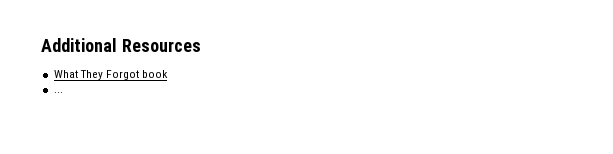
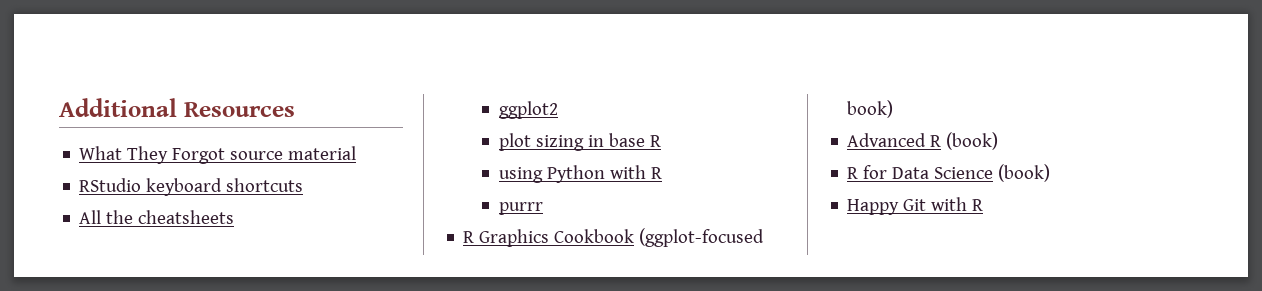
[141,70,168,78] [53,92,63,93] book // ... -> [230,146,357,160] [79,178,304,196] [79,210,235,224] [499,101,559,119] [499,133,662,151] [499,165,663,183] [499,202,544,215] [463,228,765,247] [847,100,894,118] [847,132,999,150] [847,164,1051,182] [847,197,984,215] source material // RStudio keyboard shortcuts // All the cheatsheets // ggplot2 // plot sizing in base R // using Python with R // purrr // R Graphics Cookbook (ggplot-focused book) // Advanced R (book) // R for Data Science (book) // Happy Git with R

